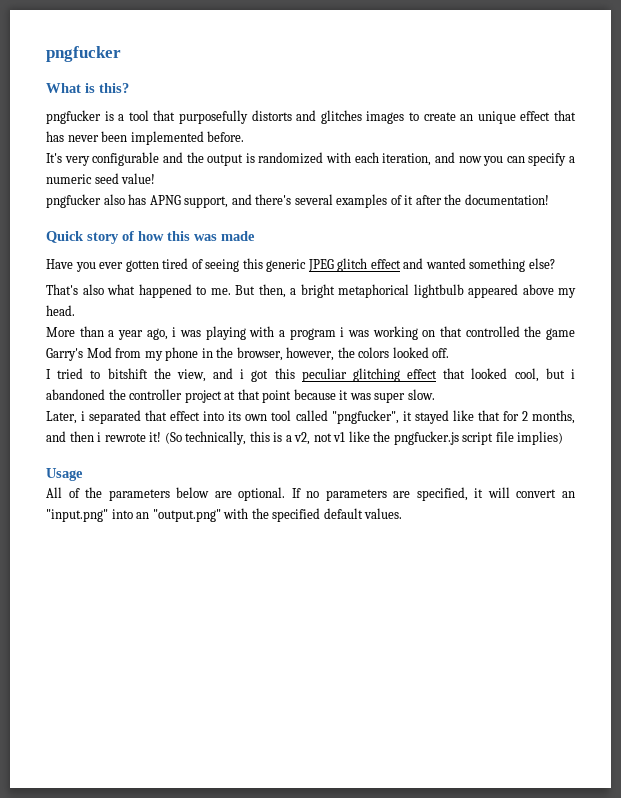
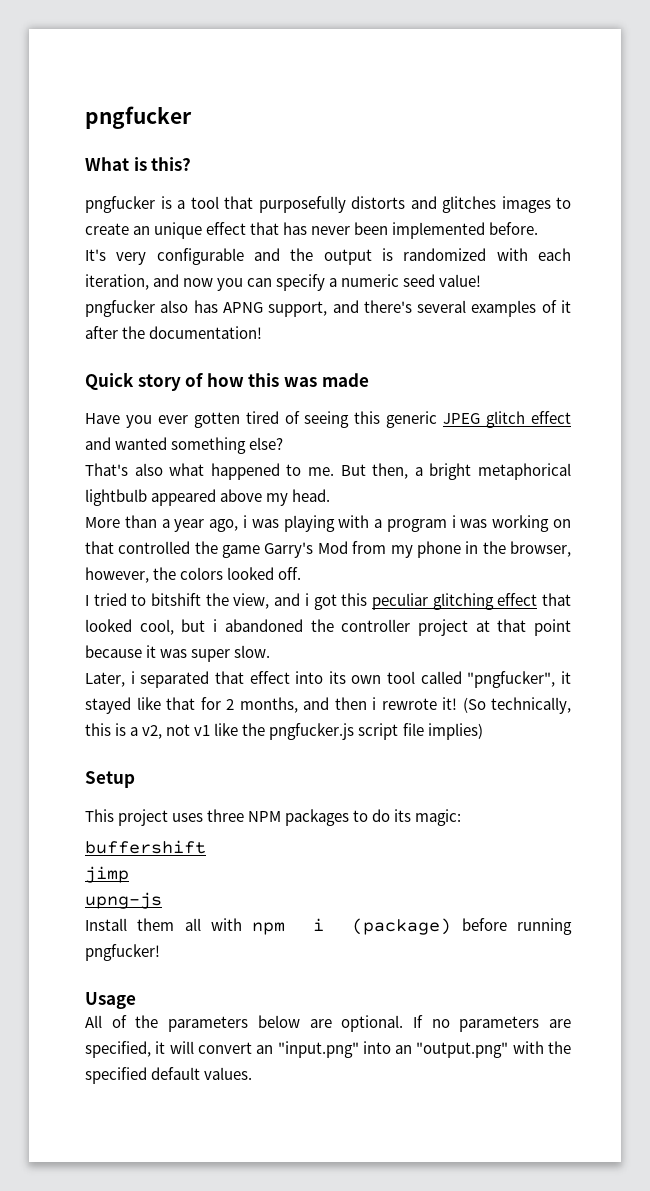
(564, 438) none -> [85,771,135,788] [85,809,462,826] [85,840,206,854] [85,866,129,883] [85,892,162,909] [85,918,572,935] [85,944,160,961] // Setup // This project uses three NPM packages to do its magic: // buffershift // jimp // upng-js // Install them all with npm i (package) before running pngfucker!

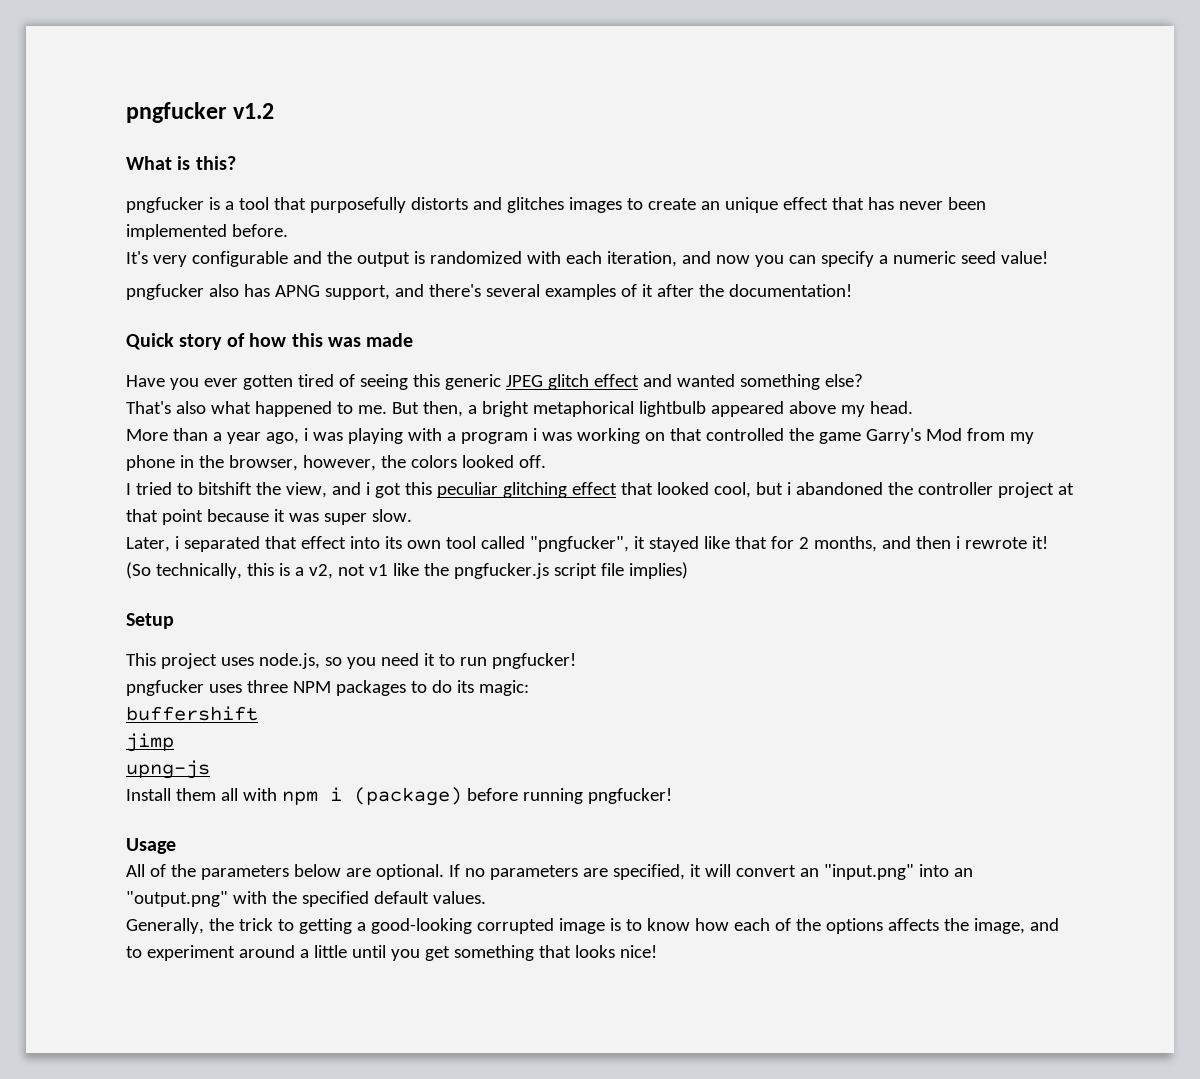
[85,106,192,129] pngfucker -> [126,102,275,123] pngfucker v1.2
(204, 817) none -> [258,653,576,669] [126,680,242,696] node.js, so you need it to run pngfucker! // pngfucker uses
(253, 1073) none -> [126,918,1059,934] [126,945,657,961] // Generally, the trick to getting a good-looking corrupted image is to know how each of the options affects the image, and to experiment around a little until you get something that looks nice!

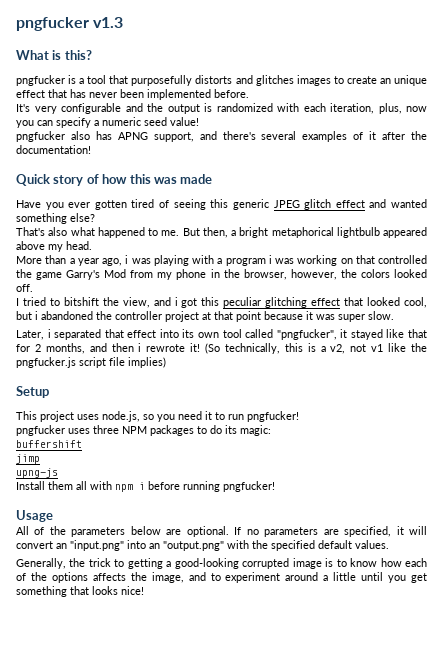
[126,102,275,123] pngfucker v1.2 -> [16,17,124,31] pngfucker v1.3
[681,251,711,264] and -> [378,103,402,114] plus,
[353,787,462,806] (package) -> (145, 486) none

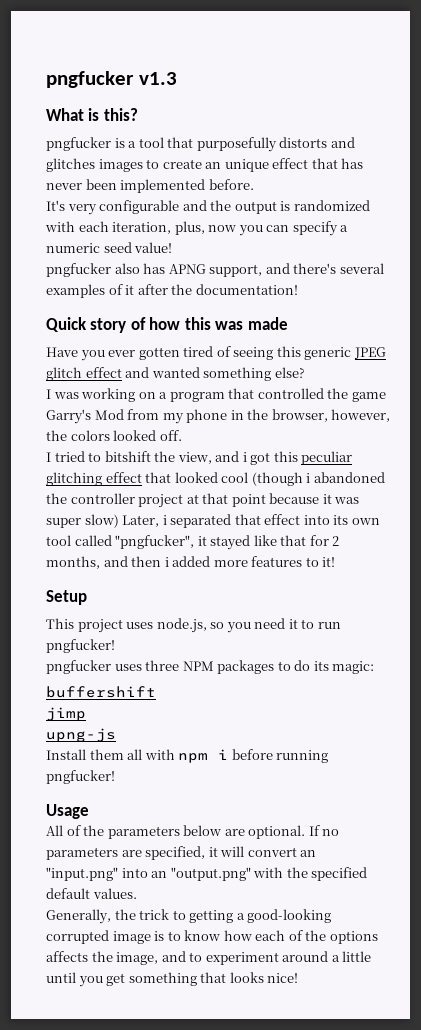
[16,227,427,238] [16,241,92,252] [16,255,272,266] That's also what happened to me. But then, a bright metaphorical lightbulb appeared above my head. // More than a year ago, i was playing with a program i -> [46,389,51,399] I
(353, 261) none -> [159,392,225,402] a program
[404,297,428,308] [16,311,32,320] cool, but -> [221,472,303,486] cool (though
[368,311,394,320] slow. // -> [84,514,119,528] slow)
[146,343,427,354] [16,357,166,368] rewrote it! (So technically, this is a v2, not v1 like the pngfucker.js script file implies) -> [172,556,336,567] added more features to it!

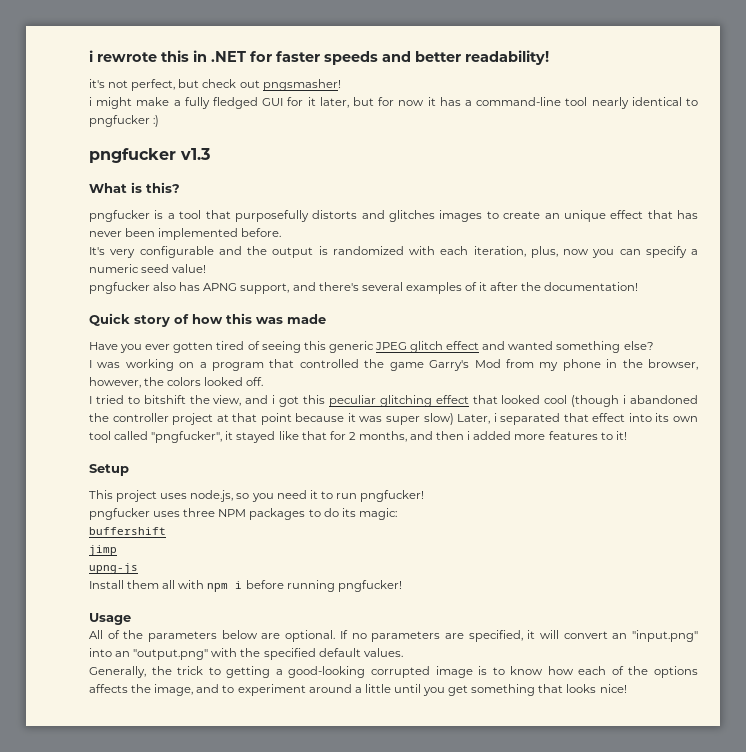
(46, 79) none -> [89,50,549,65] [89,79,341,91] [89,97,698,109] [89,115,160,127] i rewrote this in .NET for faster speeds and better readability! // it's not perfect, but check out pngsmasher! // i might make a fully fledged GUI for it later, but for now it has a command-line tool nearly identical to pngfucker :) //

